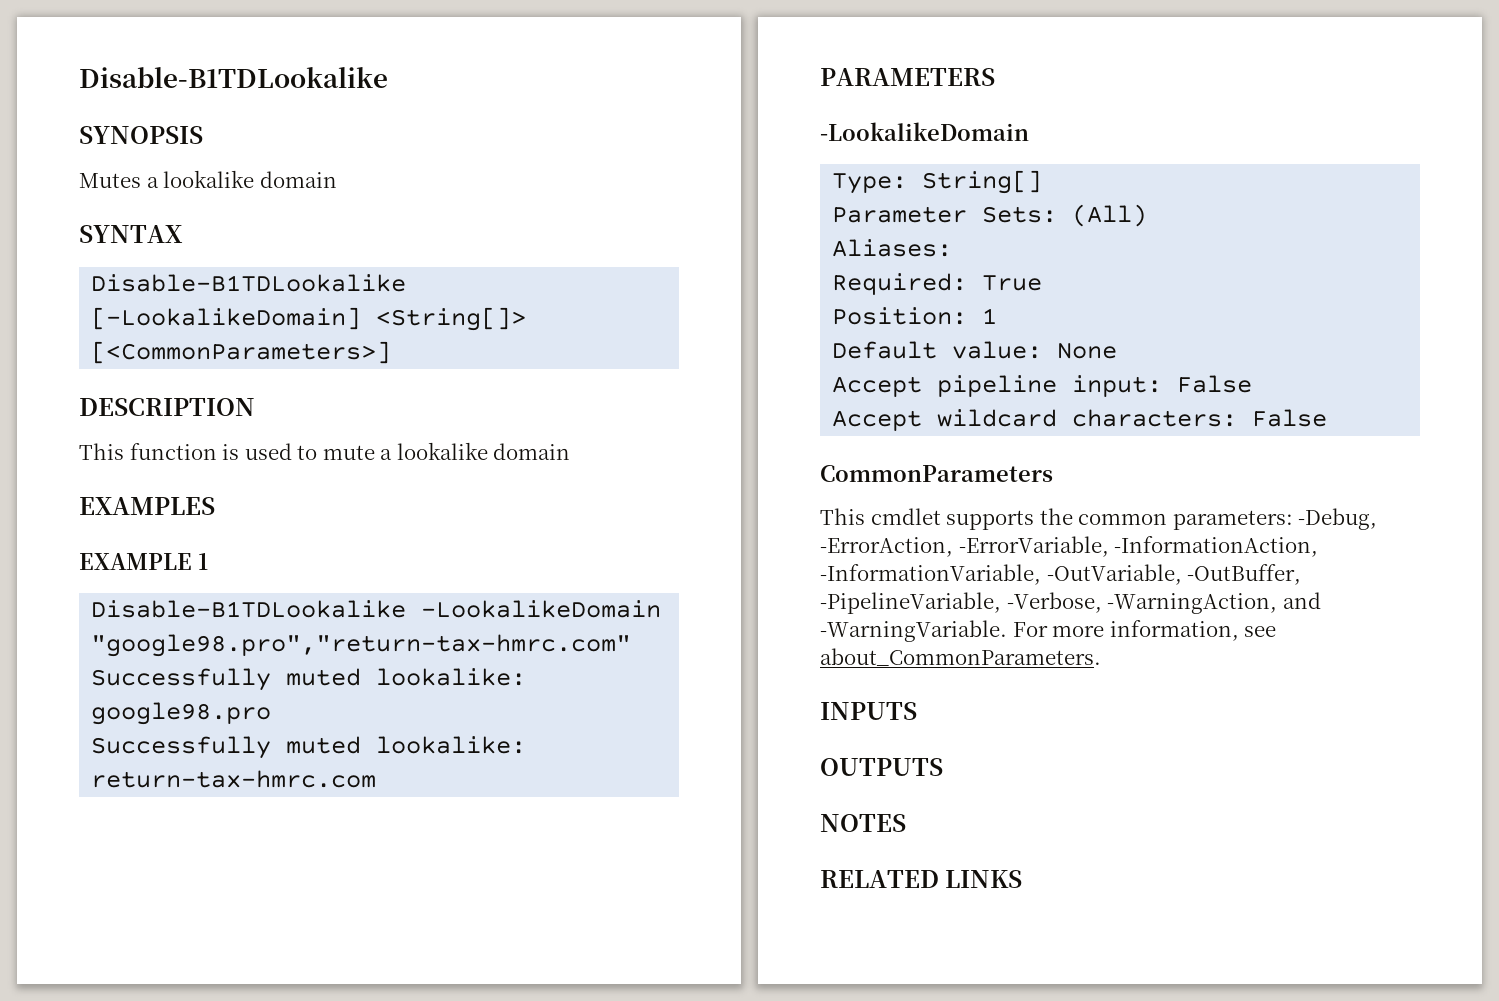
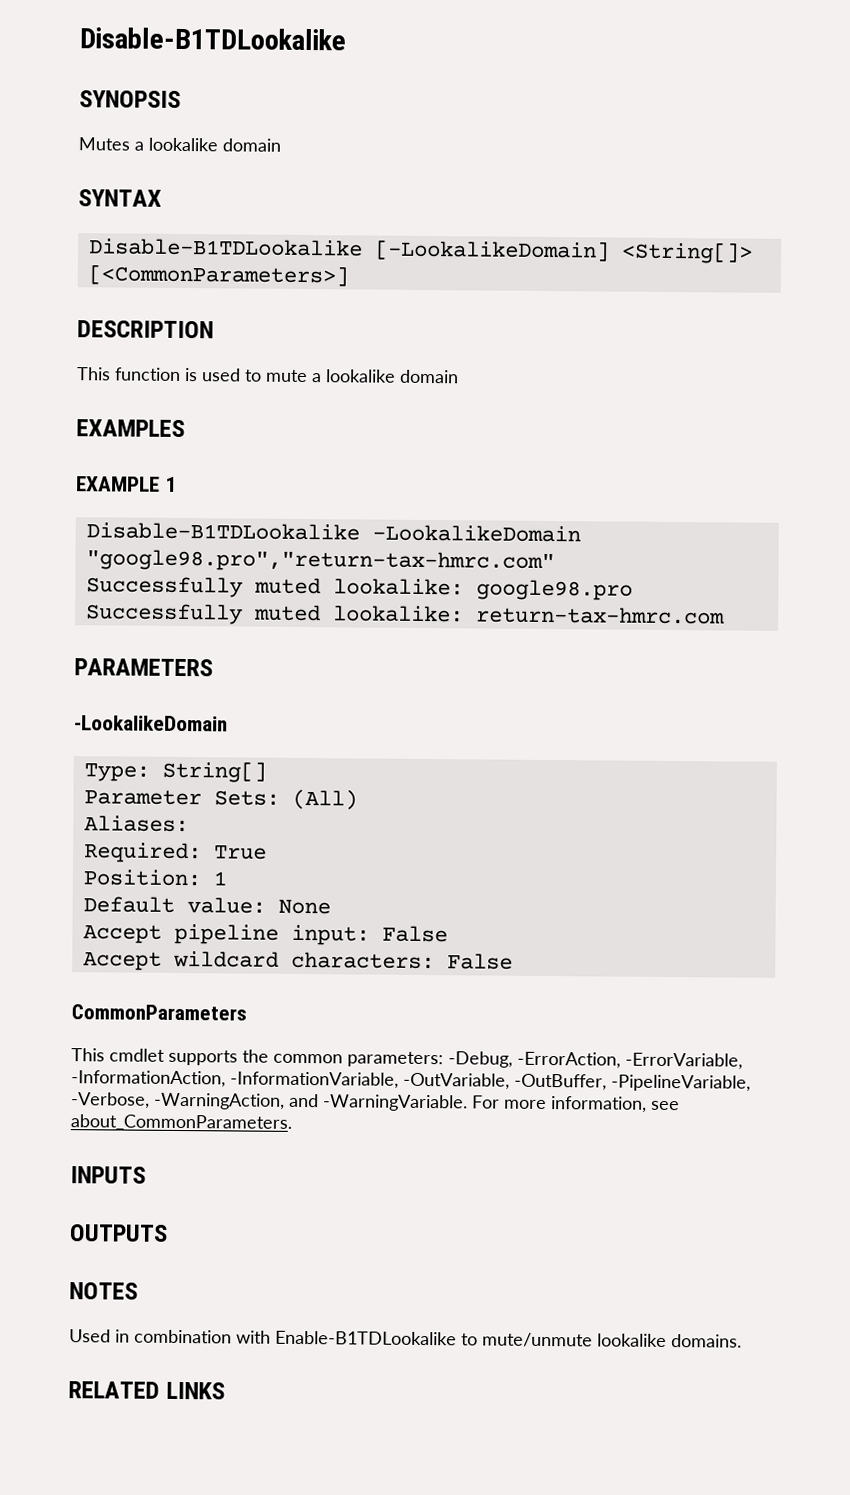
(906, 823) none -> [69,1329,742,1348] // Used in combination with Enable-B1TDLookalike to mute/unmute lookalike domains.

